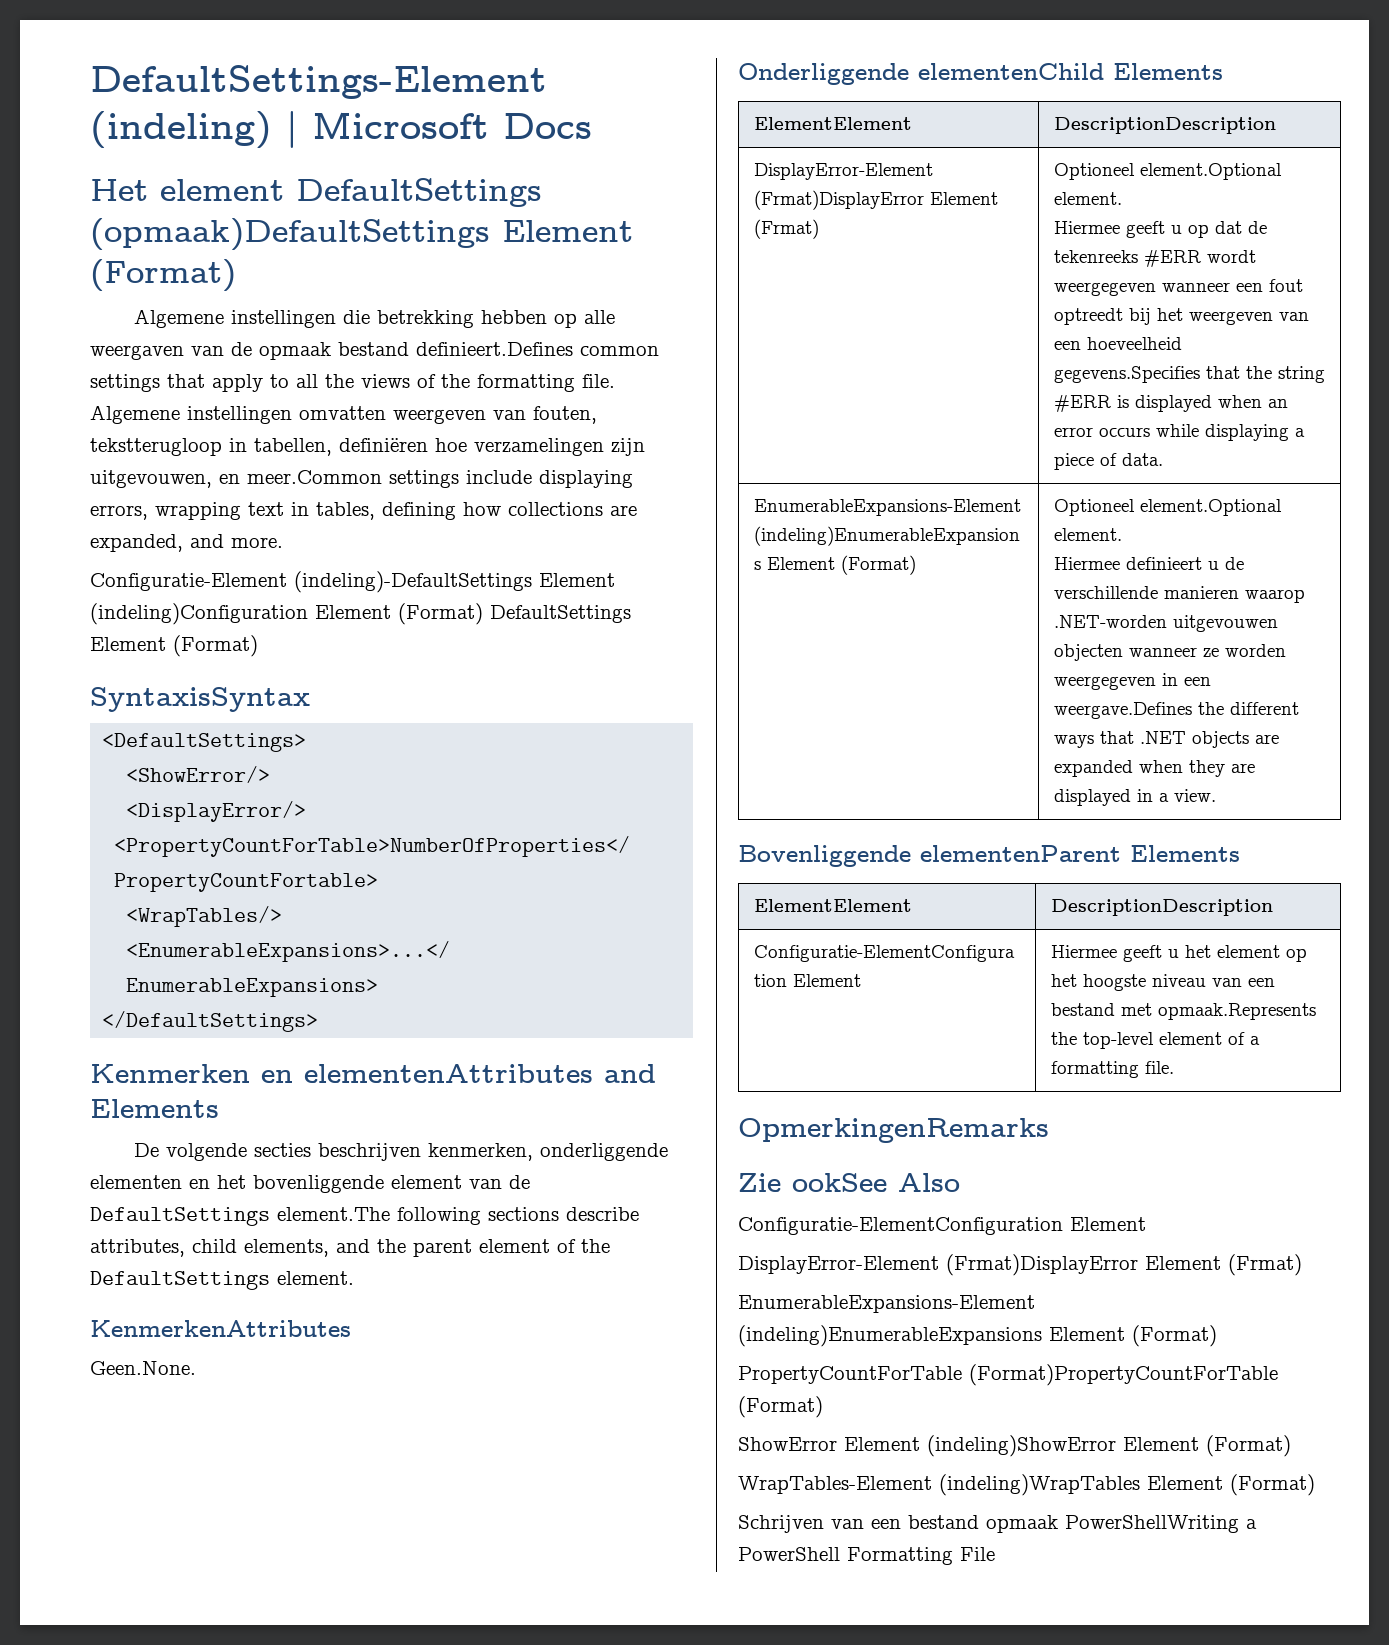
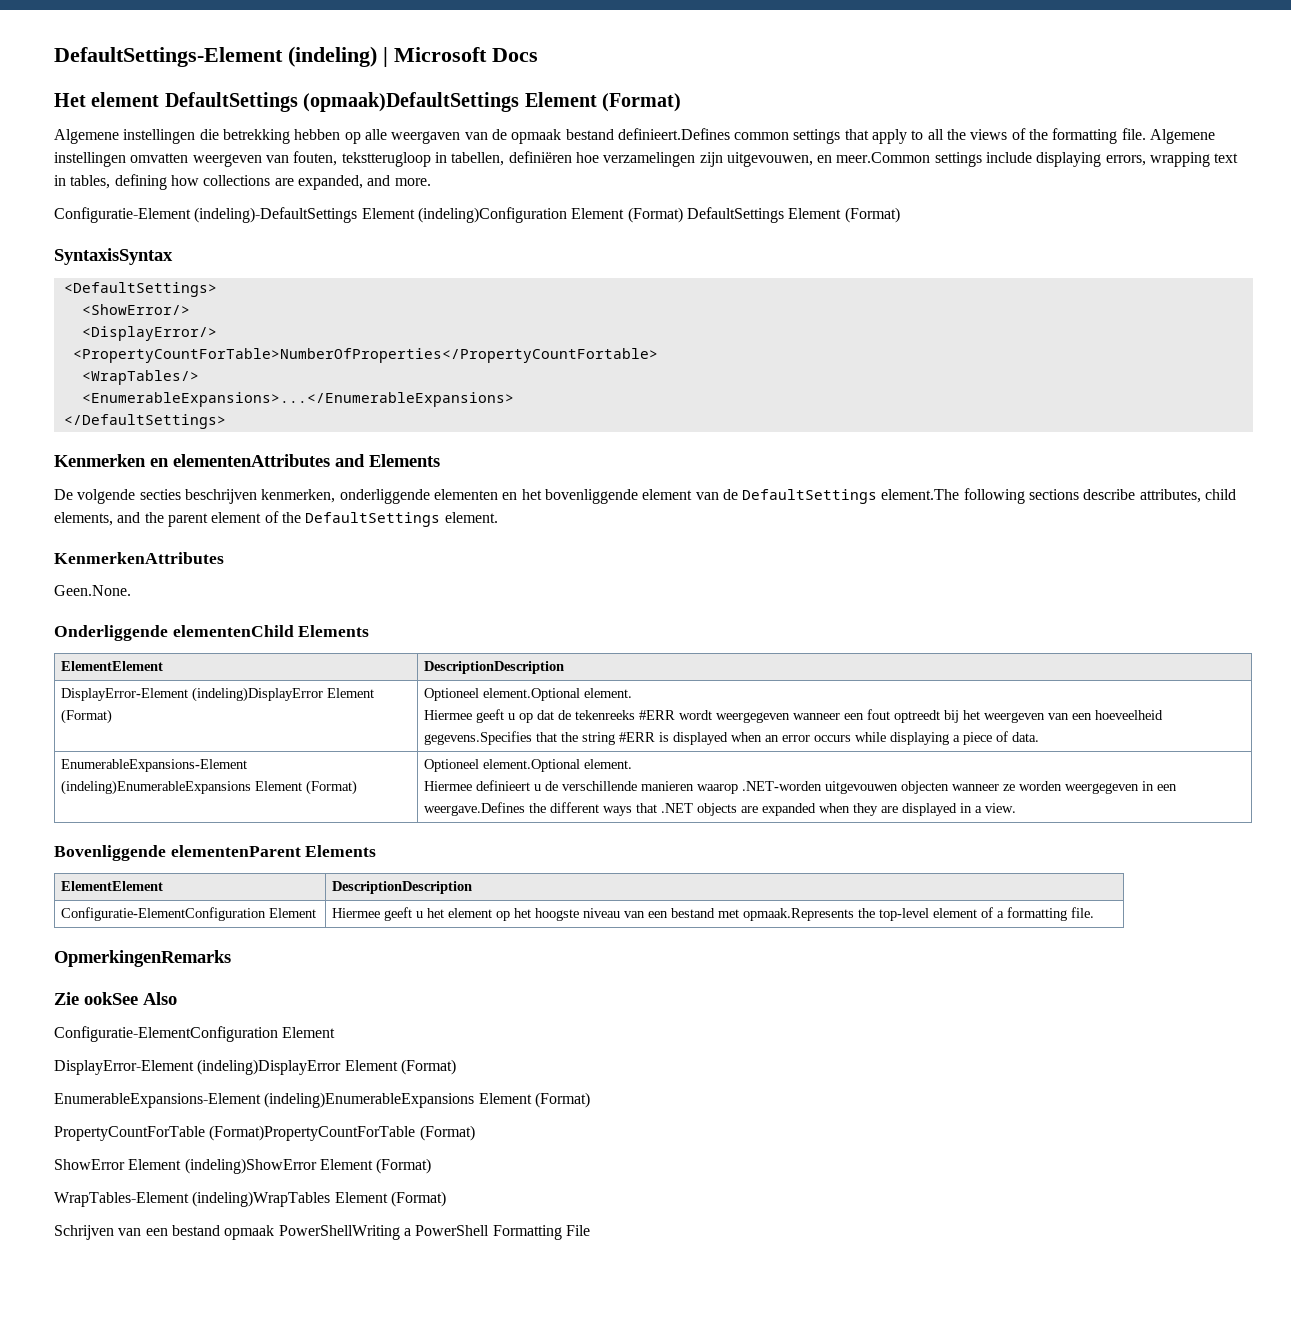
[753,190,998,210] [753,219,819,239] (Frmat)DisplayError Element (Frmat) -> [192,687,375,702] [61,709,113,724] (indeling)DisplayError Element (Format)
[946,1254,1302,1276] (Frmat)DisplayError Element (Frmat) -> [197,1059,456,1075] (indeling)DisplayError Element (Format)

